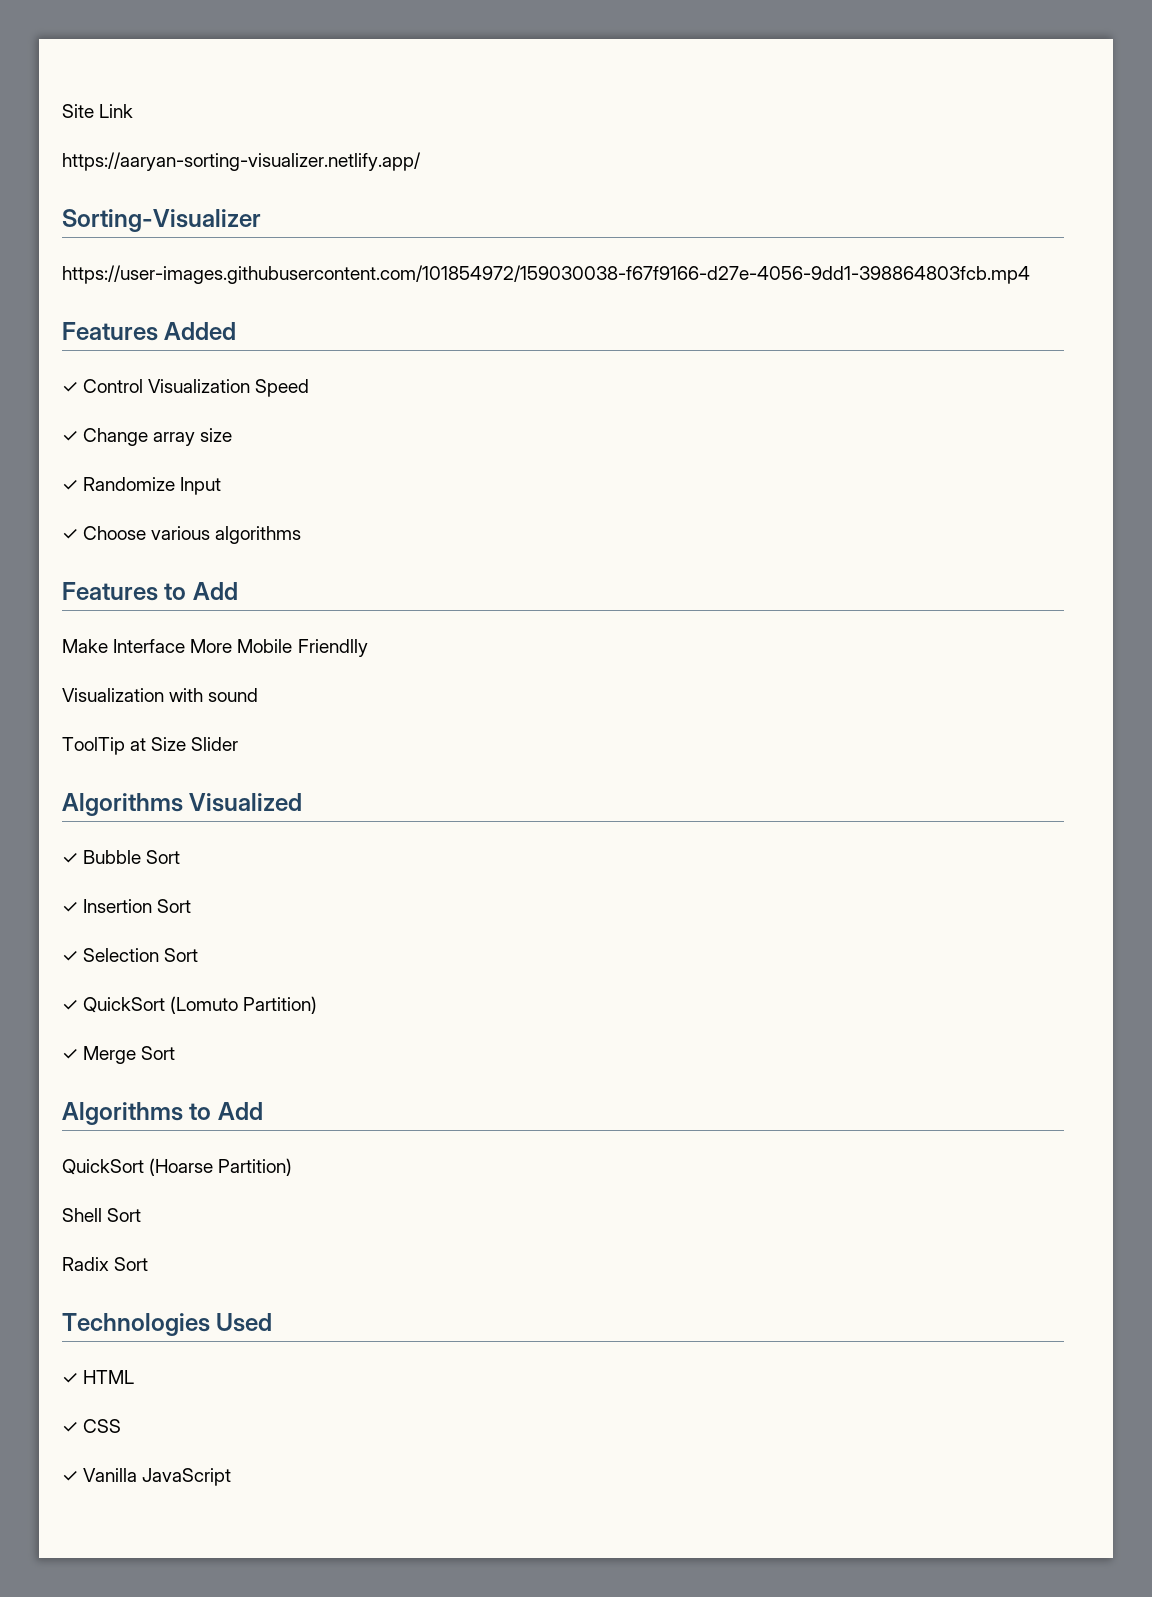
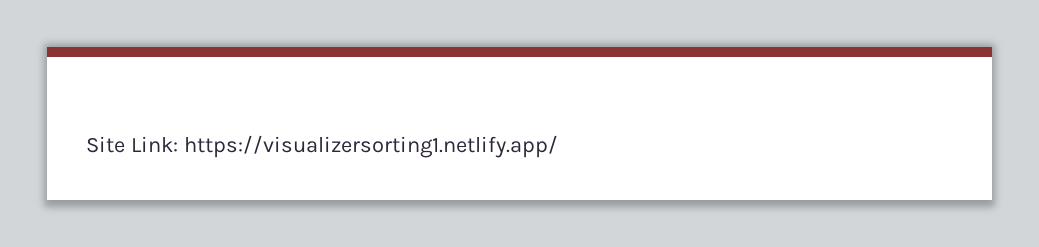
[99,104,134,118] [62,152,421,171] [62,209,261,232] [62,265,1030,284] [62,322,237,341] [62,379,310,397] [62,428,233,446] [62,477,222,495] [62,526,302,544] [62,582,238,601] [62,639,368,657] [62,688,259,702] [62,737,239,755] [62,793,303,816] [62,850,181,864] [62,899,192,913] [62,948,199,962] [62,996,318,1014] [62,1046,176,1064] [62,1102,263,1125] [62,1158,293,1176] [62,1208,142,1222] [62,1257,149,1271] [62,1313,273,1336] [62,1370,135,1384] [62,1419,122,1433] [62,1468,232,1486] Link // https://aaryan-sorting-visualizer.netlify.app/ // Sorting-Visualizer // https://user-images.githubusercontent.com/101854972/159030038-f67f9166-d27e-4056-9dd1-398864803fcb.mp4 // Features Added // ✓ Control Visualization Speed // ✓ Change array size // ✓ Randomize Input // ✓ Choose various algorithms // Features to Add // Make Interface More Mobile Friendlly // Visualization with sound // ToolTip at Size Slider // Algorithms Visualized // ✓ Bubble Sort // ✓ Insertion Sort // ✓ Selection Sort // ✓ QuickSort (Lomuto Partition) // ✓ Merge Sort // Algorithms to Add // QuickSort (Hoarse Partition) // Shell Sort // Radix Sort // Technologies Used // ✓ HTML // ✓ CSS // ✓ Vanilla JavaScript -> [130,135,558,158] Link: https://visualizersorting1.netlify.app/

